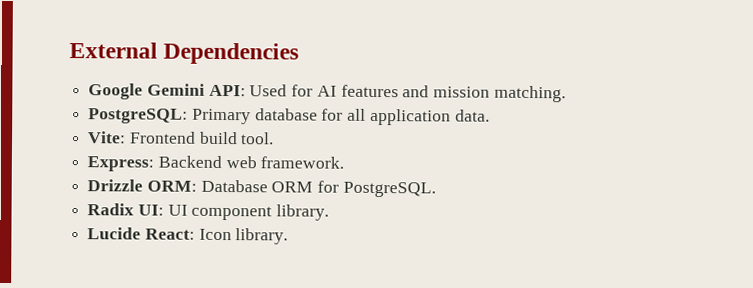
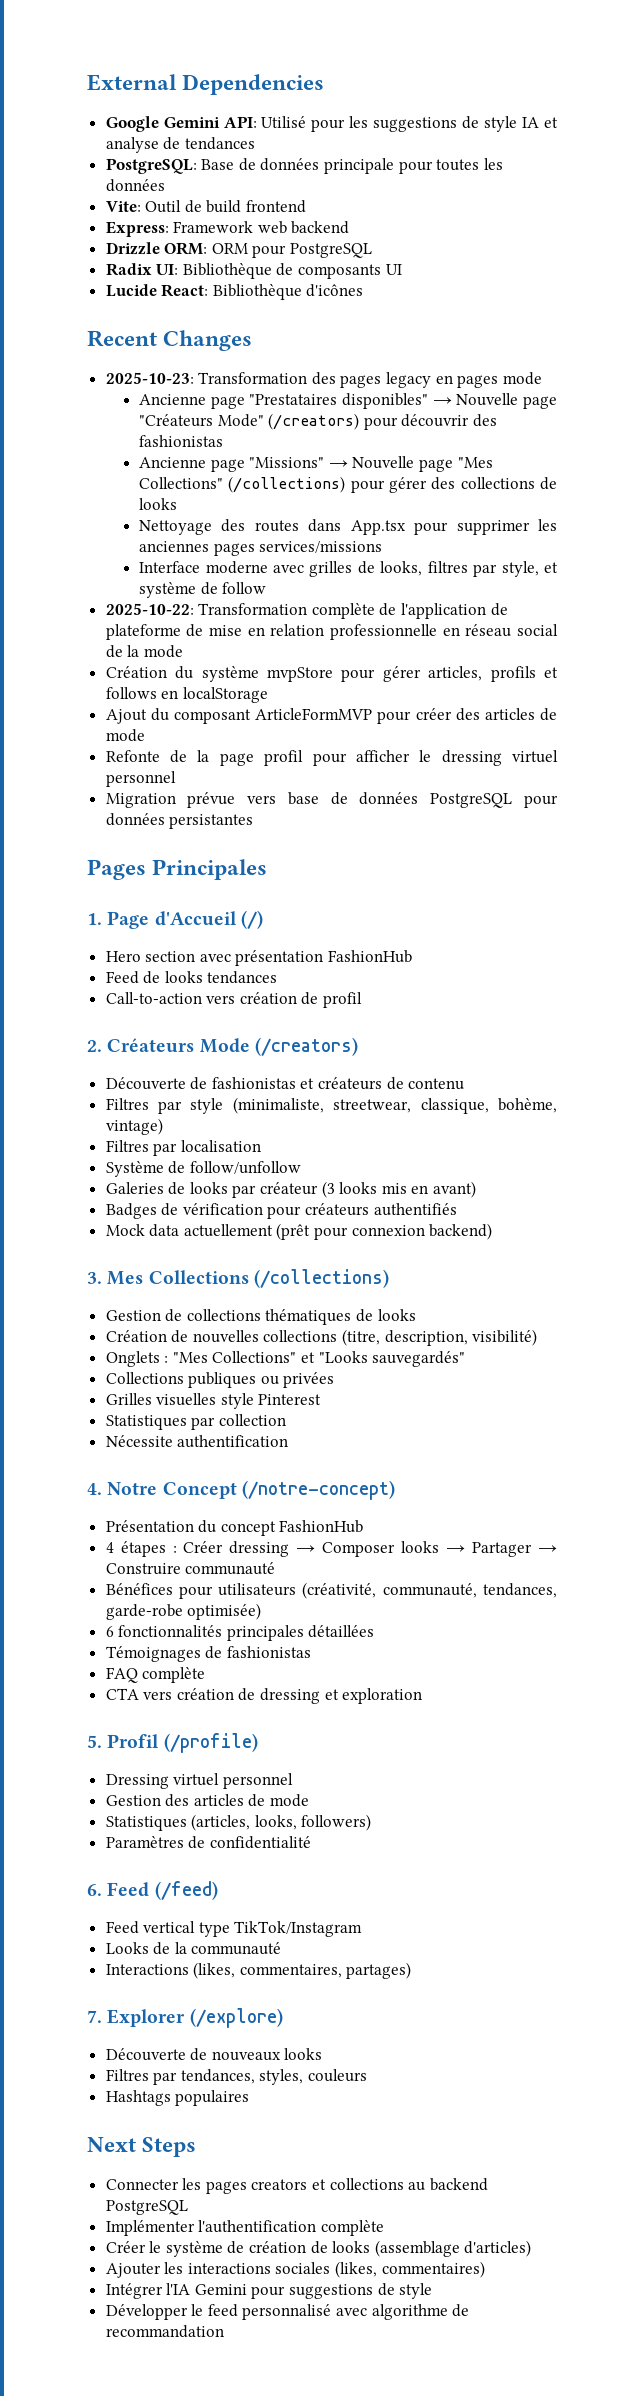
[249,84,566,103] [88,108,490,126] [87,131,275,145] [87,155,345,172] [87,179,436,198] Used for AI features and mission matching. // PostgreSQL: Primary database for all application data. // Vite: Frontend build tool. // Express: Backend web framework. // Drizzle ORM: Database ORM for PostgreSQL. -> [261,116,558,132] [105,137,255,153] [105,158,503,174] [105,179,165,192] [105,200,307,213] [105,221,350,237] [105,242,373,258] Utilisé pour les suggestions de style IA et analyse de tendances // PostgreSQL: Base de données principale pour toutes les données // Vite: Outil de build frontend // Express: Framework web backend // Drizzle ORM: ORM pour PostgreSQL
(164, 210) none -> [182,263,382,279] Bibliothèque de composants
[191,204,330,221] component library. -> (402, 269) none
[198,228,289,245] Icon library. -> [212,284,364,300] [87,330,253,351] [105,372,542,388] [139,393,557,409] [139,413,498,430] [139,435,224,447] [139,456,493,472] [139,476,557,493] [139,498,178,510] [139,519,557,535] [139,541,383,556] [139,561,558,577] [139,582,267,598] [105,603,508,619] [105,624,558,640] [105,645,183,658] [105,666,558,682] [105,687,268,703] [105,708,558,724] [105,729,145,742] [105,750,558,766] [105,771,176,787] [105,792,558,808] [105,813,254,829] [87,859,268,880] [87,910,263,929] [105,950,413,966] [105,971,278,984] [105,992,363,1008] [87,1037,358,1056] [105,1077,465,1090] [105,1097,557,1114] [105,1118,163,1135] [105,1140,261,1156] [105,1161,301,1177] [105,1181,477,1198] [105,1203,457,1219] [105,1223,493,1240] [87,1269,389,1288] [105,1309,416,1325] [105,1329,538,1346] [105,1351,466,1367] [105,1372,335,1388] [105,1393,322,1409] [105,1414,286,1430] [105,1435,289,1448] [87,1480,395,1500] [105,1520,364,1536] [105,1541,557,1557] [105,1562,276,1575] [105,1582,557,1599] [105,1603,262,1620] [105,1625,375,1641] [105,1646,311,1662] [105,1667,206,1683] [105,1688,423,1704] [87,1733,258,1753] [105,1773,293,1789] [105,1794,310,1807] [105,1814,372,1831] [105,1836,311,1849] [87,1881,218,1900] [105,1921,363,1937] [105,1942,282,1955] [105,1962,412,1979] [87,2008,283,2028] [105,2048,323,2061] [105,2069,368,2085] [105,2090,250,2106] [87,2137,197,2157] [105,2178,488,2194] [105,2200,188,2215] [105,2220,384,2236] [105,2240,532,2257] [105,2261,485,2278] [105,2283,433,2299] [105,2304,470,2320] [105,2325,224,2338] Bibliothèque d'icônes // Recent Changes // 2025-10-23: Transformation des pages legacy en pages mode // Ancienne page "Prestataires disponibles" → Nouvelle page "Créateurs Mode" (/creators) pour découvrir des fashionistas // Ancienne page "Missions" → Nouvelle page "Mes Collections" (/collections) pour gérer des collections de looks // Nettoyage des routes dans App.tsx pour supprimer les anciennes pages services/missions // Interface moderne avec grilles de looks, filtres par style, et système de follow // 2025-10-22: Transformation complète de l'application de plateforme de mise en relation professionnelle en réseau social de la mode // Création du système mvpStore pour gérer articles, profils et follows en localStorage // Ajout du composant ArticleFormMVP pour créer des articles de mode // Refonte de la page profil pour afficher le dressing virtuel personnel // Migration prévue vers base de données PostgreSQL pour données persistantes // Pages Principales // 1. Page d'Accueil (/) // Hero section avec présentation FashionHub // Feed de looks tendances // Call-to-action vers création de profil // 2. Créateurs Mode (/creators) // Découverte de fashionistas et créateurs de contenu // Filtres par style (minimaliste, streetwear, classique, bohème, vintage) // Filtres par localisation // Système de follow/unfollow // Galeries de looks par créateur (3 looks mis en avant) // Badges de vérification pour créateurs authentifiés // Mock data actuellement (prêt pour connexion backend) // 3. Mes Collections (/collections) // Gestion de collections thématiques de looks // Création de nouvelles collections (titre, description, visibilité) // Onglets : "Mes Collections" et "Looks sauvegardés" // Collections publiques ou privées // Grilles visuelles style Pinterest // Statistiques par collection // Nécessite authentification // 4. Notre Concept (/notre-concept) // Présentation du concept FashionHub // 4 étapes : Créer dressing → Composer looks → Partager → Construire communauté // Bénéfices pour utilisateurs (créativité, communauté, tendances, garde-robe optimisée) // 6 fonctionnalités principales détaillées // Témoignages de fashionistas // FAQ complète // CTA vers création de dressing et exploration // 5. Profil (/profile) // Dressing virtuel personnel // Gestion des articles de mode // Statistiques (articles, looks, followers) // Paramètres de confidentialité // 6. Feed (/feed) // Feed vertical type TikTok/Instagram // Looks de la communauté // Interactions (likes, commentaires, partages) // 7. Explorer (/explore) // Découverte de nouveaux looks // Filtres par tendances, styles, couleurs // Hashtags populaires // Next Steps // Connecter les pages creators et collections au backend PostgreSQL // Implémenter l'authentification complète // Créer le système de création de looks (assemblage d'articles) // Ajouter les interactions sociales (likes, commentaires) // Intégrer l'IA Gemini pour suggestions de style // Développer le feed personnalisé avec algorithme de recommandation

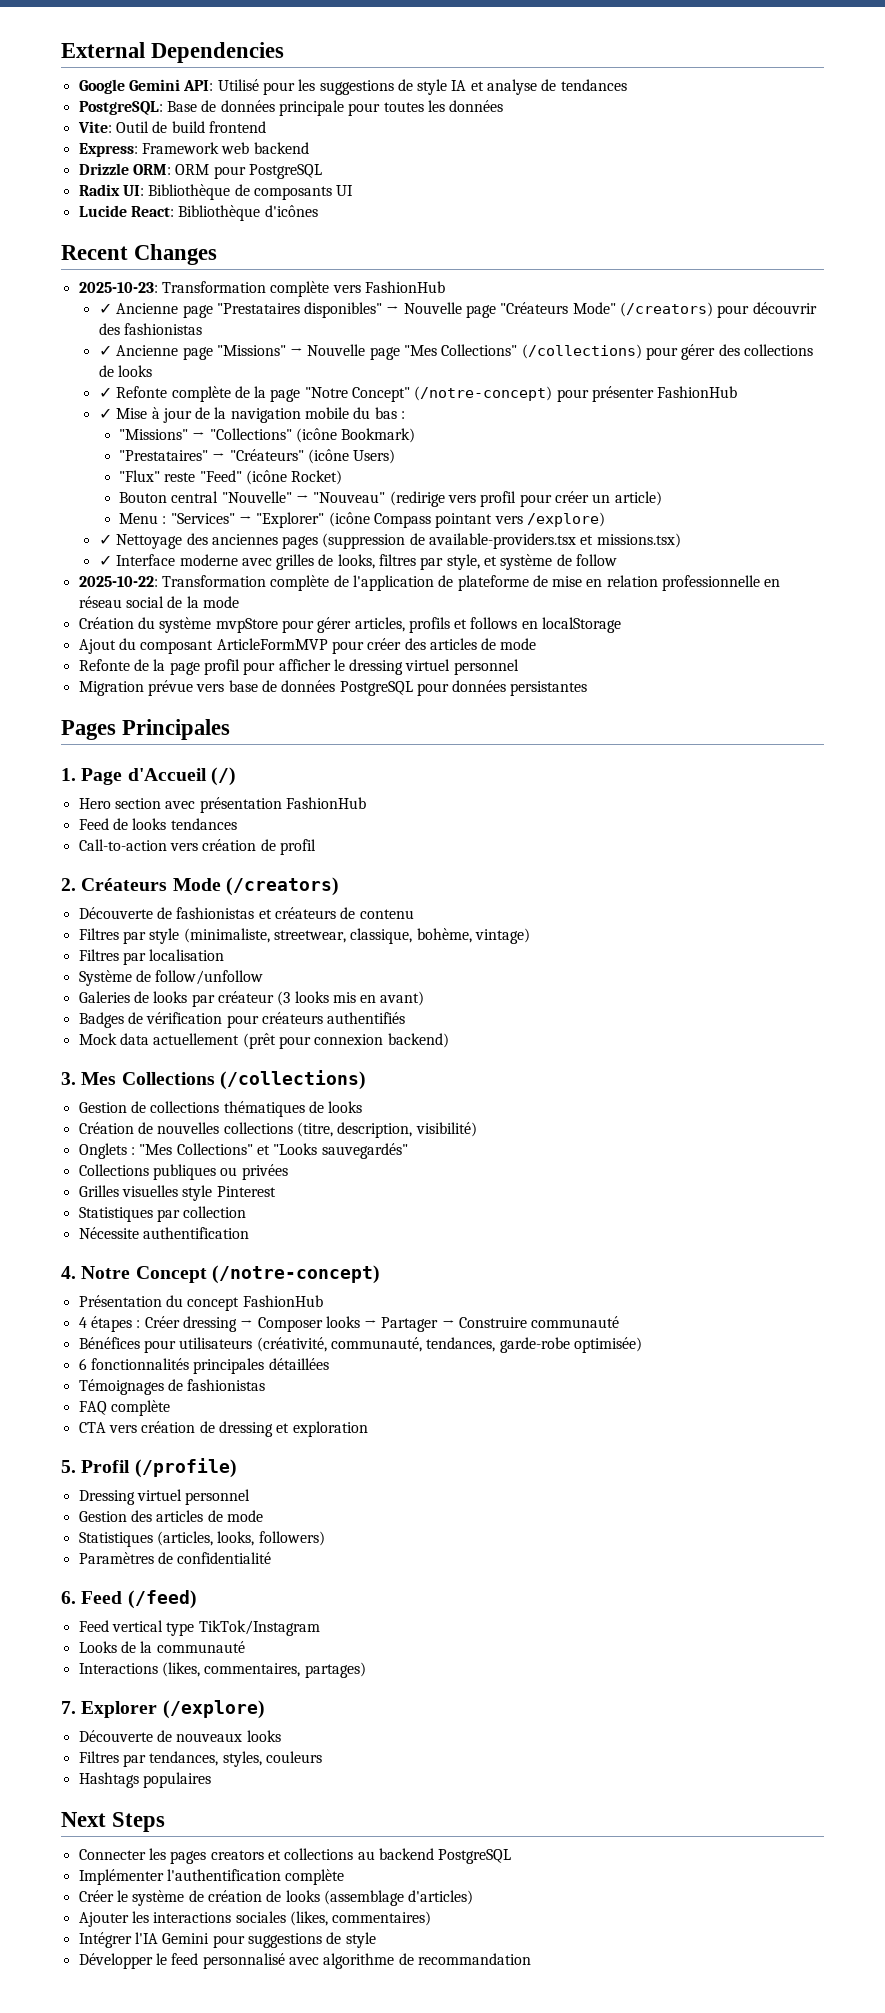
[311,372,542,388] des pages legacy en pages mode // -> [270,281,445,297] [98,303,112,314] complète vers FashionHub // ✓
(224, 441) none -> [98,345,112,356] ✓
[139,519,557,535] [139,541,383,556] Nettoyage des routes dans App.tsx pour supprimer les anciennes pages services/missions // -> [98,386,738,402] [98,407,406,423] [119,428,416,443] [119,449,396,464] [119,470,343,485] [119,491,662,507] [119,512,606,528] [98,533,681,549] [98,555,112,566] ✓ Refonte complète de la page "Notre Concept" (/notre-concept) pour présenter FashionHub // ✓ Mise à jour de la navigation mobile du bas : // "Missions" → "Collections" (icône Bookmark) // "Prestataires" → "Créateurs" (icône Users) // "Flux" reste "Feed" (icône Rocket) // Bouton central "Nouvelle" → "Nouveau" (redirige vers profil pour créer un article) // Menu : "Services" → "Explorer" (icône Compass pointant vers /explore) // ✓ Nettoyage des anciennes pages (suppression de available-providers.tsx et missions.tsx) // ✓

